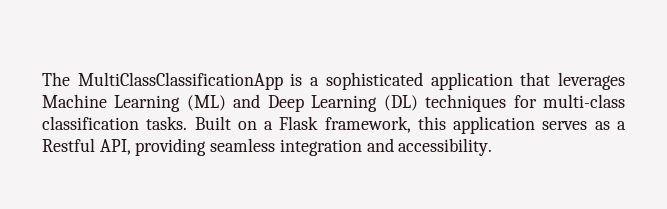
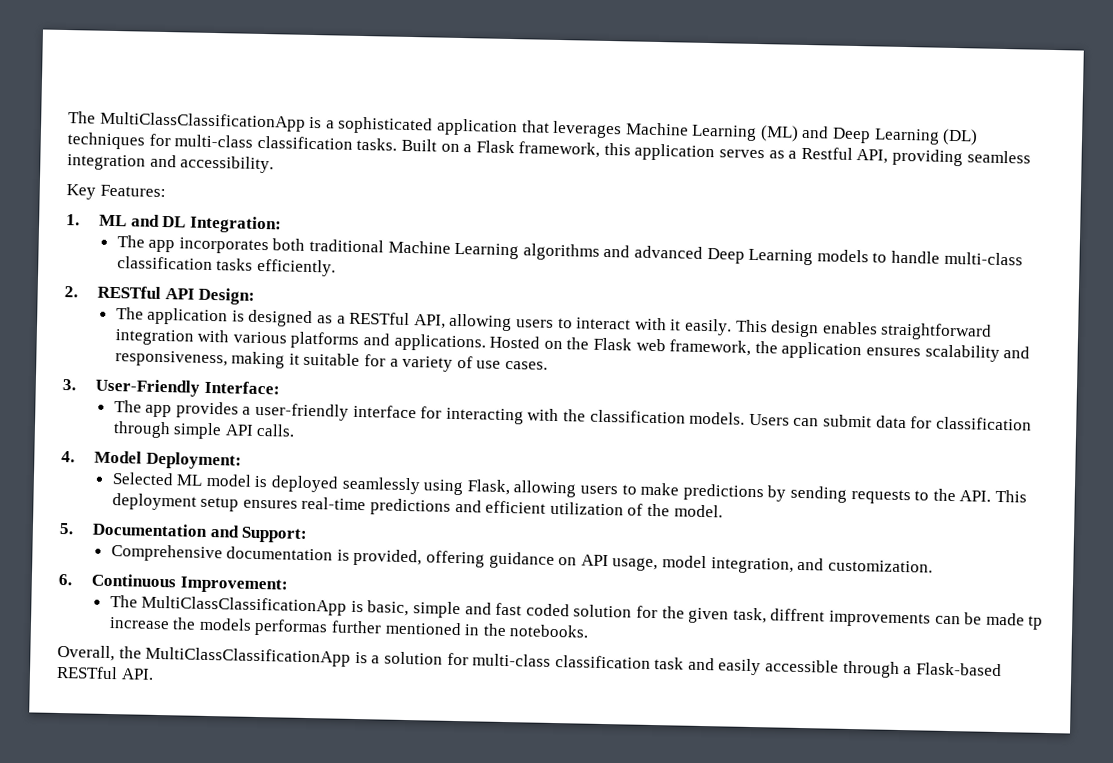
(493, 147) none -> [66,184,166,200] [66,214,282,234] [116,235,1023,266] [116,256,336,277] [64,285,256,305] [115,307,993,341] [114,329,1031,362] [114,350,549,372] [62,378,280,397] [113,400,1032,431] [112,421,296,440] [61,450,242,470] [111,472,1027,505] [111,493,723,518] [59,522,308,543] [110,544,933,574] [58,573,288,594] [109,594,1044,630] [108,616,590,638] [57,644,1002,678] [56,665,154,680] // Key Features: // 1. ML and DL Integration: // The app incorporates both traditional Machine Learning algorithms and advanced Deep Learning models to handle multi-class classification tasks efficiently. // 2. RESTful API Design: // The application is designed as a RESTful API, allowing users to interact with it easily. This design enables straightforward integration with various platforms and applications. Hosted on the Flask web framework, the application ensures scalability and responsiveness, making it suitable for a variety of use cases. // 3. User-Friendly Interface: // The app provides a user-friendly interface for interacting with the classification models. Users can submit data for classification through simple API calls. // 4. Model Deployment: // Selected ML model is deployed seamlessly using Flask, allowing users to make predictions by sending requests to the API. This deployment setup ensures real-time predictions and efficient utilization of the model. // 5. Documentation and Support: // Comprehensive documentation is provided, offering guidance on API usage, model integration, and customization. // 6. Continuous Improvement: // The MultiClassClassificationApp is basic, simple and fast coded solution for the given task, diffrent improvements can be made tp increase the models performas further mentioned in the notebooks. // Overall, the MultiClassClassificationApp is a solution for multi-class classification task and easily accessible through a Flask-based RESTful API.

